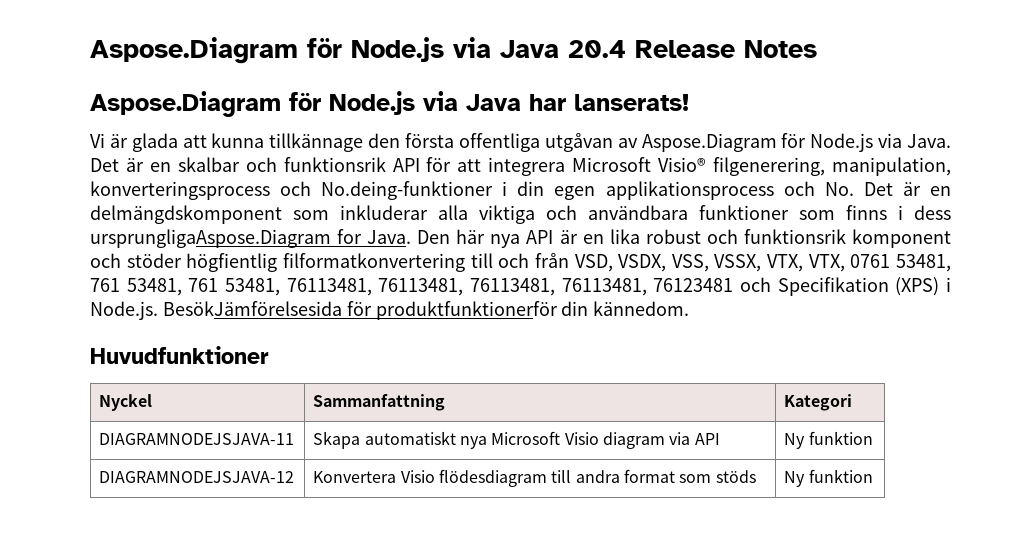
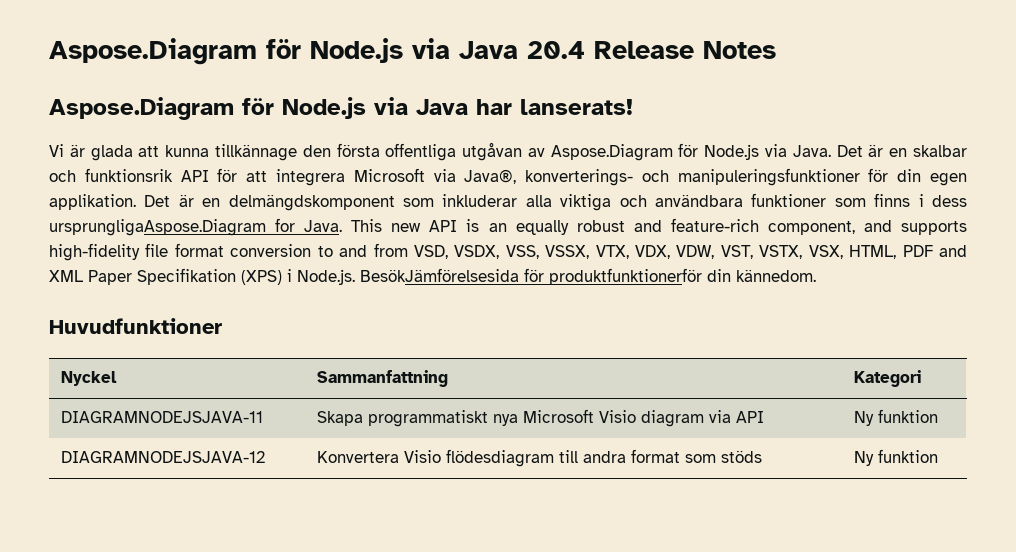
[658,157,951,176] [90,181,854,200] Visio® filgenerering, manipulation, konverteringsprocess och No.deing-funktioner i din egen applikationsprocess och No. -> [433,168,968,186] [49,194,136,210] via Java®, konverterings- och manipuleringsfunktioner för din egen applikation.
[417,229,952,248] [90,253,569,272] Den här nya API är en lika robust och funktionsrik komponent och stöder högfientlig filformatkonvertering till och från -> [351,218,967,235] [49,243,408,261] This new API is an equally robust and feature-rich component, and supports high-fidelity file format conversion to and from
[808,254,951,272] [90,277,771,296] VTX, 0761 53481, 761 53481, 761 53481, 76113481, 76113481, 76113481, 76113481, 76123481 och -> [635,245,968,259] [49,270,132,285] VDX, VDW, VST, VSTX, VSX, HTML, PDF and XML Paper
[364,431,456,445] automatiskt -> [368,410,489,427] programmatiskt

